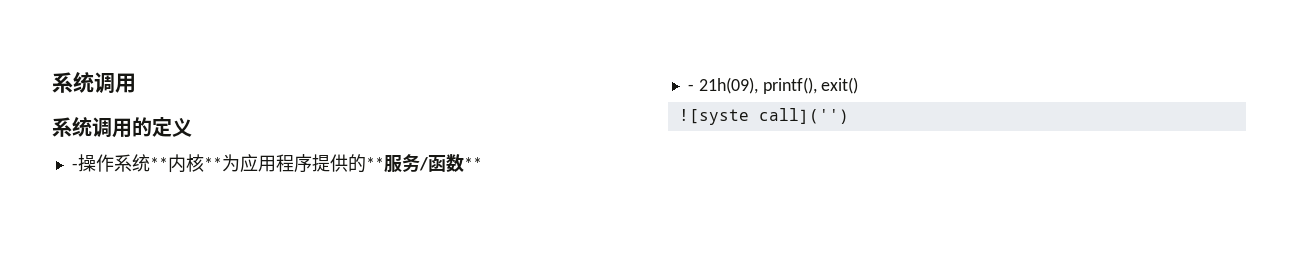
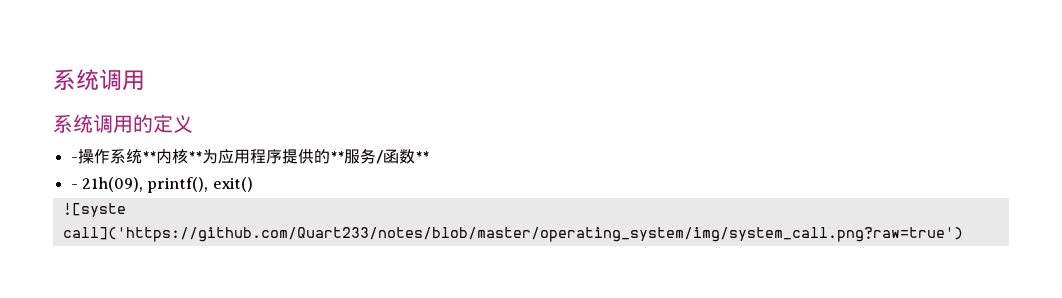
[758,108,849,124] call]('') -> [62,227,963,242] call]('https://github.com/Quart233/notes/blob/master/operating_system/img/system_call.png?raw=true')

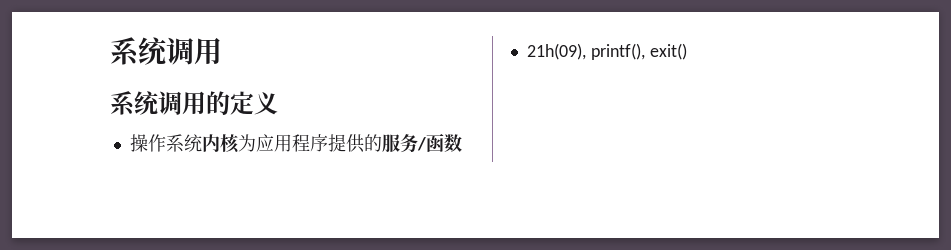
[70,157,78,162] - -> (278, 103) none
[141,149,202,164] **内核** -> [201,134,240,153] 内核
[329,151,344,162] ** -> (382, 143) none
[414,151,429,162] [70,184,78,189] ** // - -> (462, 143) //
[62,203,126,217] [62,227,963,242] // ![syste call]('https://github.com/Quart233/notes/blob/master/operating_system/img/system_call.png?raw=true') -> (687, 51) none

